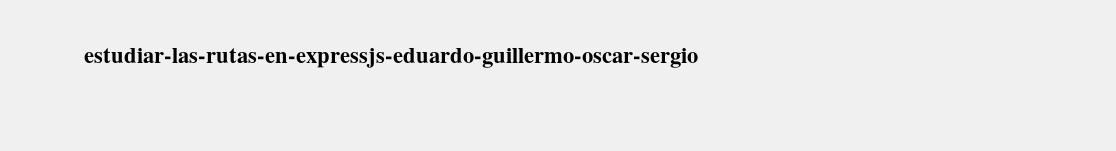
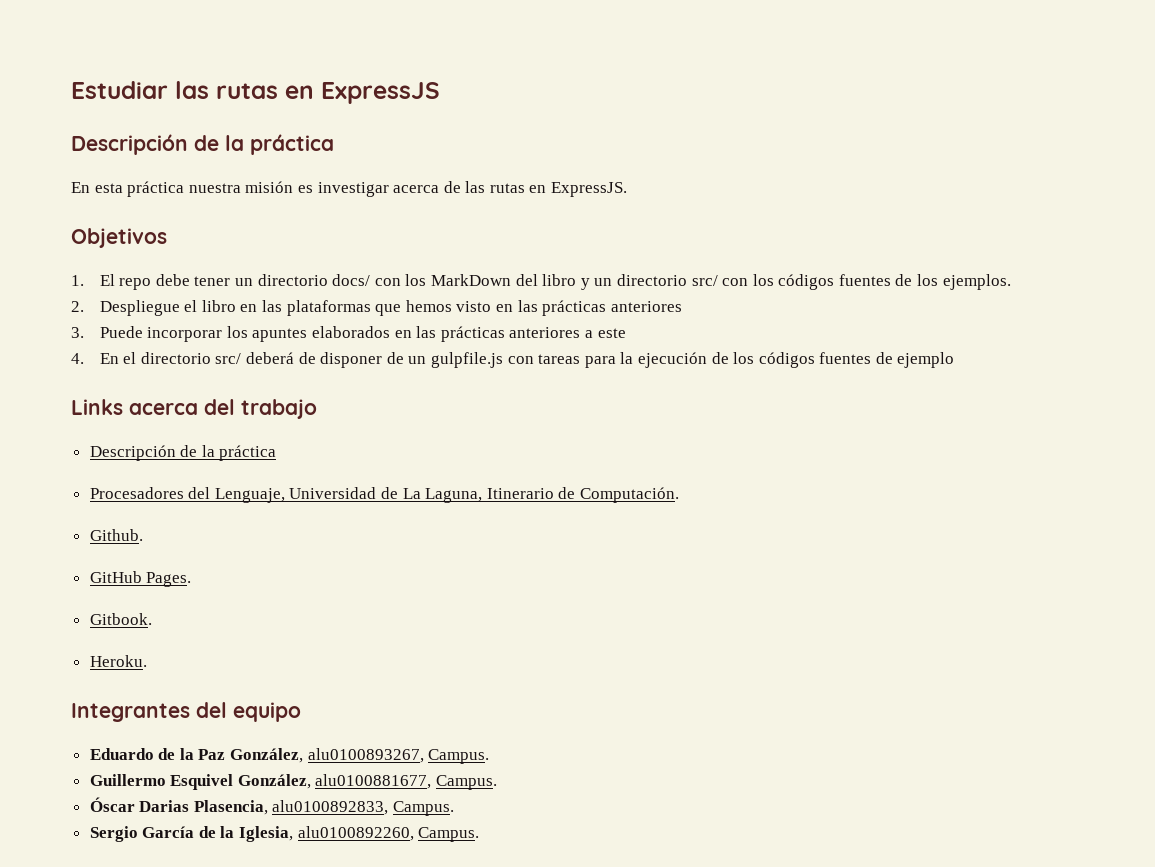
[84,48,698,68] estudiar-las-rutas-en-expressjs-eduardo-guillermo-oscar-sergio -> [71,81,440,104] [71,134,334,155] [71,181,628,197] [71,228,167,248] [71,274,1011,290] [71,300,682,316] [71,326,626,342] [71,352,955,368] [71,399,317,419] [89,445,277,461] [89,487,680,503] [89,529,143,541] [89,571,192,587] [89,613,152,625] [89,655,147,667] [71,702,301,722] [89,748,490,764] [89,774,498,790] [89,797,455,816] [89,826,480,842] Estudiar las rutas en ExpressJS // Descripción de la práctica // En esta práctica nuestra misión es investigar acerca de las rutas en ExpressJS. // Objetivos // 1. El repo debe tener un directorio docs/ con los MarkDown del libro y un directorio src/ con los códigos fuentes de los ejemplos. // 2. Despliegue el libro en las plataformas que hemos visto en las prácticas anteriores // 3. Puede incorporar los apuntes elaborados en las prácticas anteriores a este // 4. En el directorio src/ deberá de disponer de un gulpfile.js con tareas para la ejecución de los códigos fuentes de ejemplo // Links acerca del trabajo // Descripción de la práctica // Procesadores del Lenguaje, Universidad de La Laguna, Itinerario de Computación. // Github. // GitHub Pages. // Gitbook. // Heroku. // Integrantes del equipo // Eduardo de la Paz González, alu0100893267, Campus. // Guillermo Esquivel González, alu0100881677, Campus. // Óscar Darias Plasencia, alu0100892833, Campus. // Sergio García de la Iglesia, alu0100892260, Campus.

